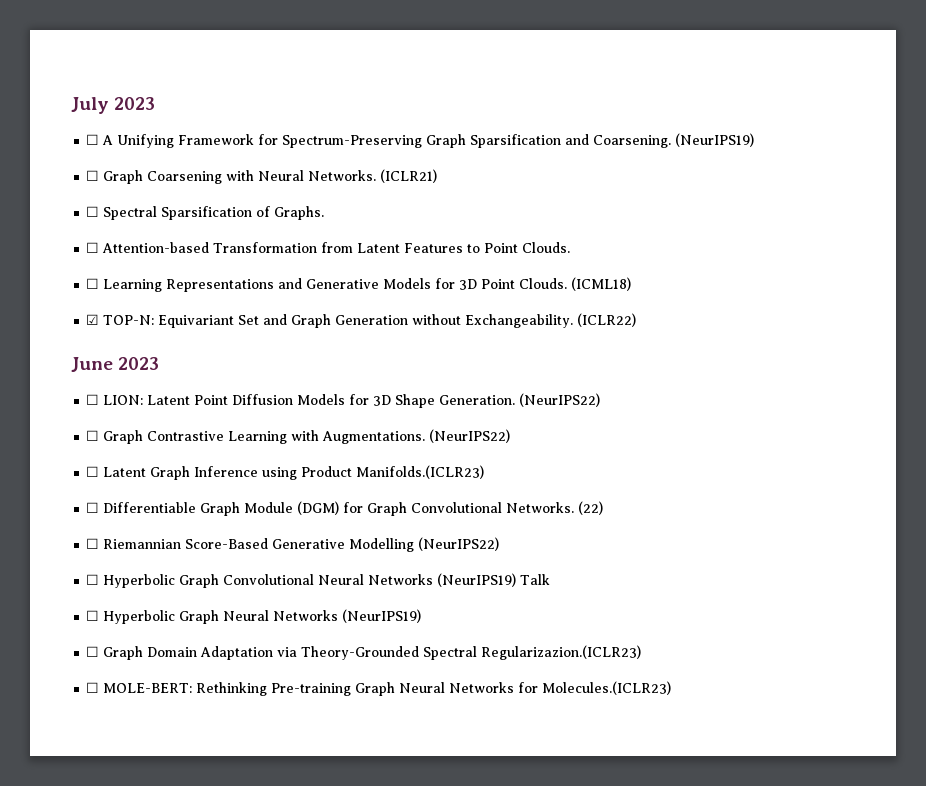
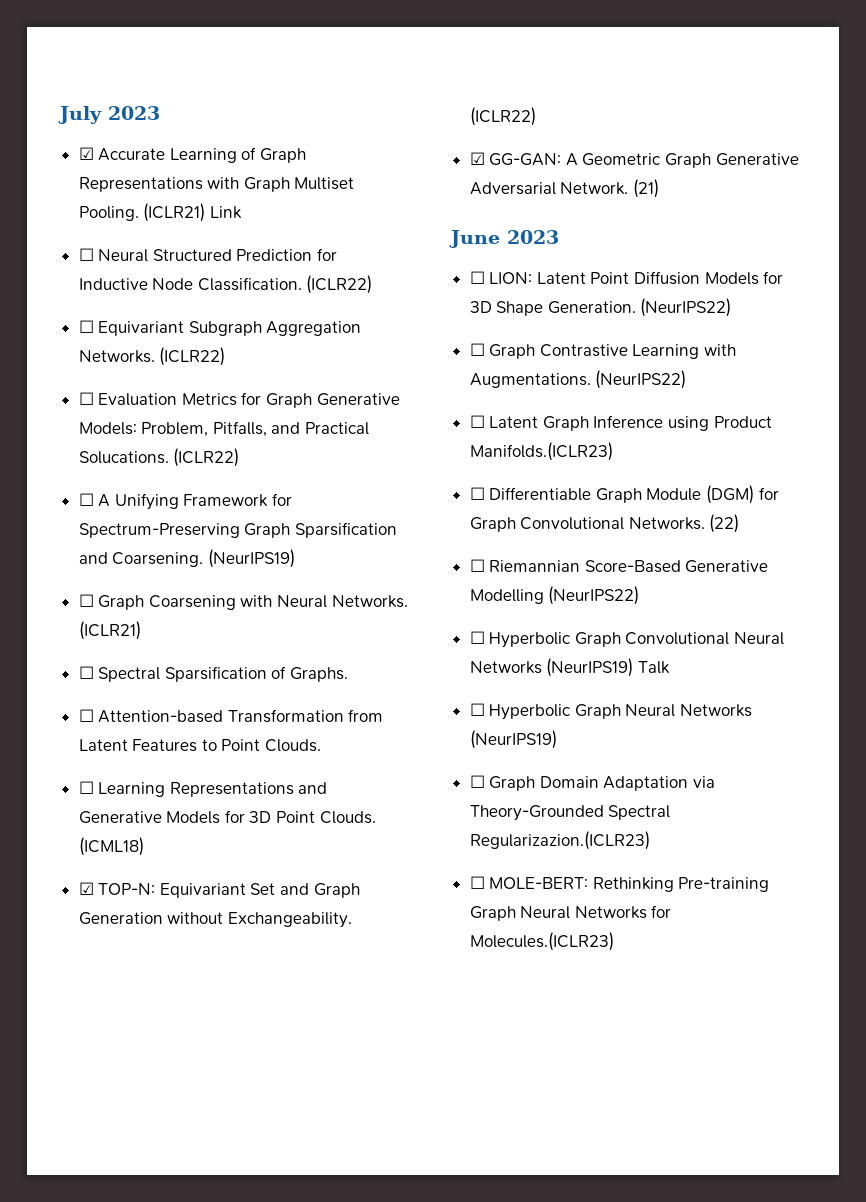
(156, 103) none -> [78,147,307,163] [78,177,355,192] [78,203,242,222] [78,248,338,262] [78,275,373,294] [78,320,362,336] [78,347,226,366] [78,392,400,408] [78,421,370,437] [78,448,240,467] // ☑ Accurate Learning of Graph Representations with Graph Multiset Pooling. (ICLR21) Link // ☐ Neural Structured Prediction for Inductive Node Classification. (ICLR22) // ☐ Equivariant Subgraph Aggregation Networks. (ICLR22) // ☐ Evaluation Metrics for Graph Generative Models: Problem, Pitfalls, and Practical Solucations. (ICLR22)
(637, 320) none -> [469,152,799,168] [469,179,659,198] // ☑ GG-GAN: A Geometric Graph Generative Adversarial Network. (21)

